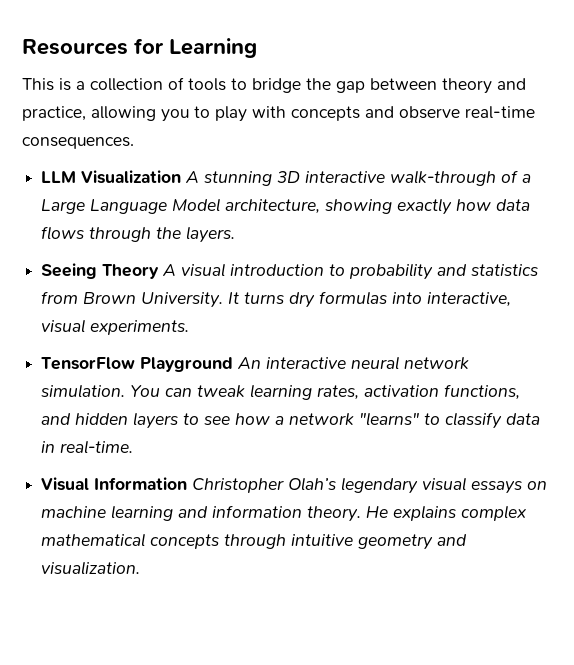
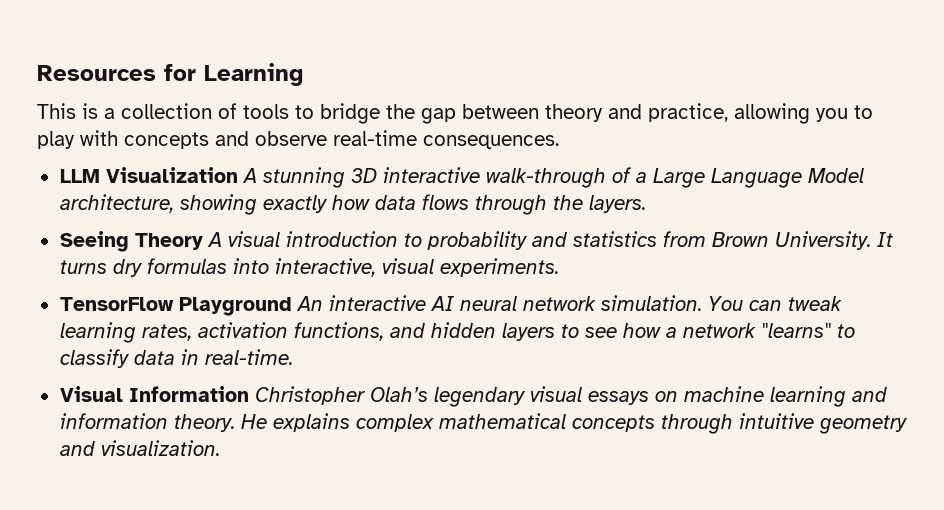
(347, 363) none -> [429,296,454,311] AI

